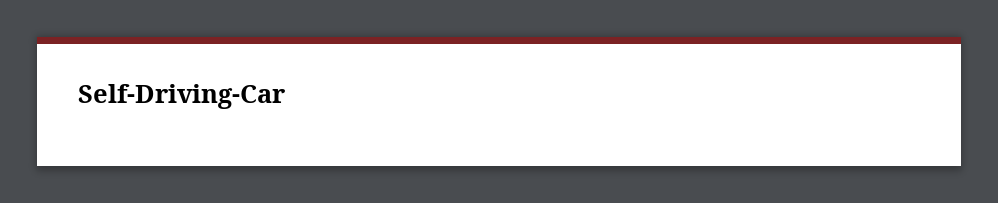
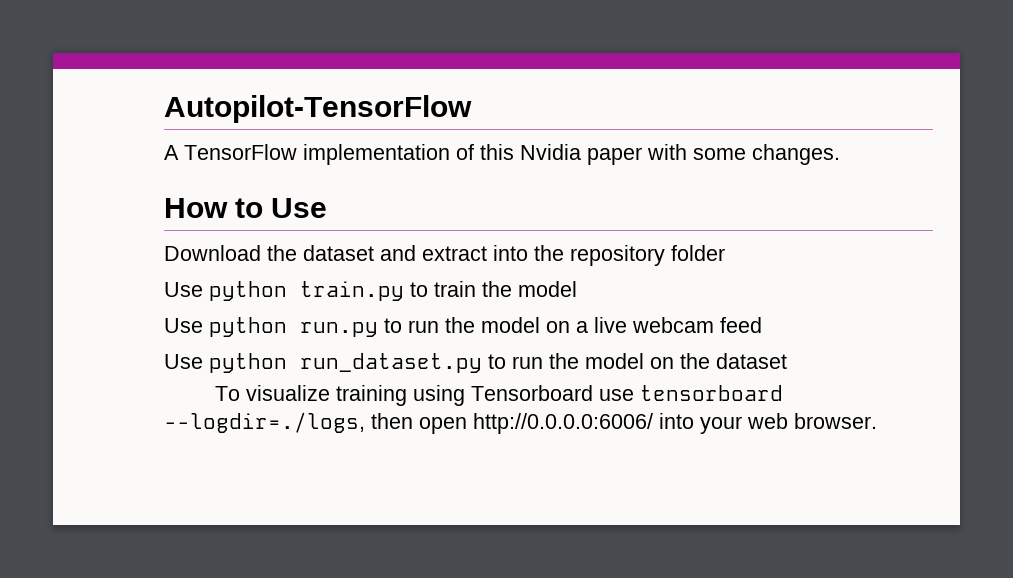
[78,84,285,109] Self-Driving-Car -> [164,95,472,123] [164,144,840,165] [164,198,328,218] [164,245,725,266] [164,281,577,301] [164,317,762,337] [164,353,787,373] [214,385,783,406] [164,412,877,434] Autopilot-TensorFlow // A TensorFlow implementation of this Nvidia paper with some changes. // How to Use // Download the dataset and extract into the repository folder // Use python train.py to train the model // Use python run.py to run the model on a live webcam feed // Use python run_dataset.py to run the model on the dataset // To visualize training using Tensorboard use tensorboard --logdir=./logs, then open http://0.0.0.0:6006/ into your web browser.

